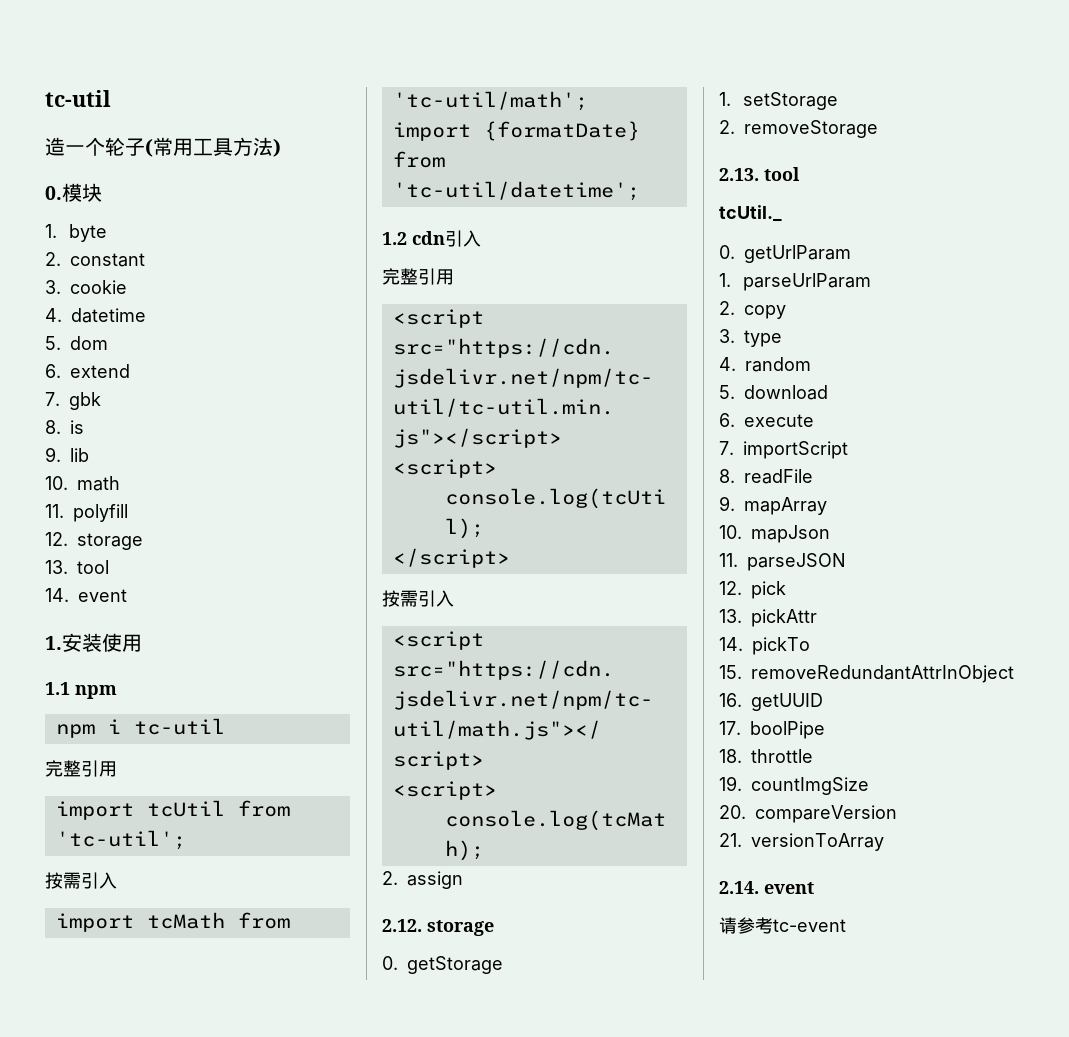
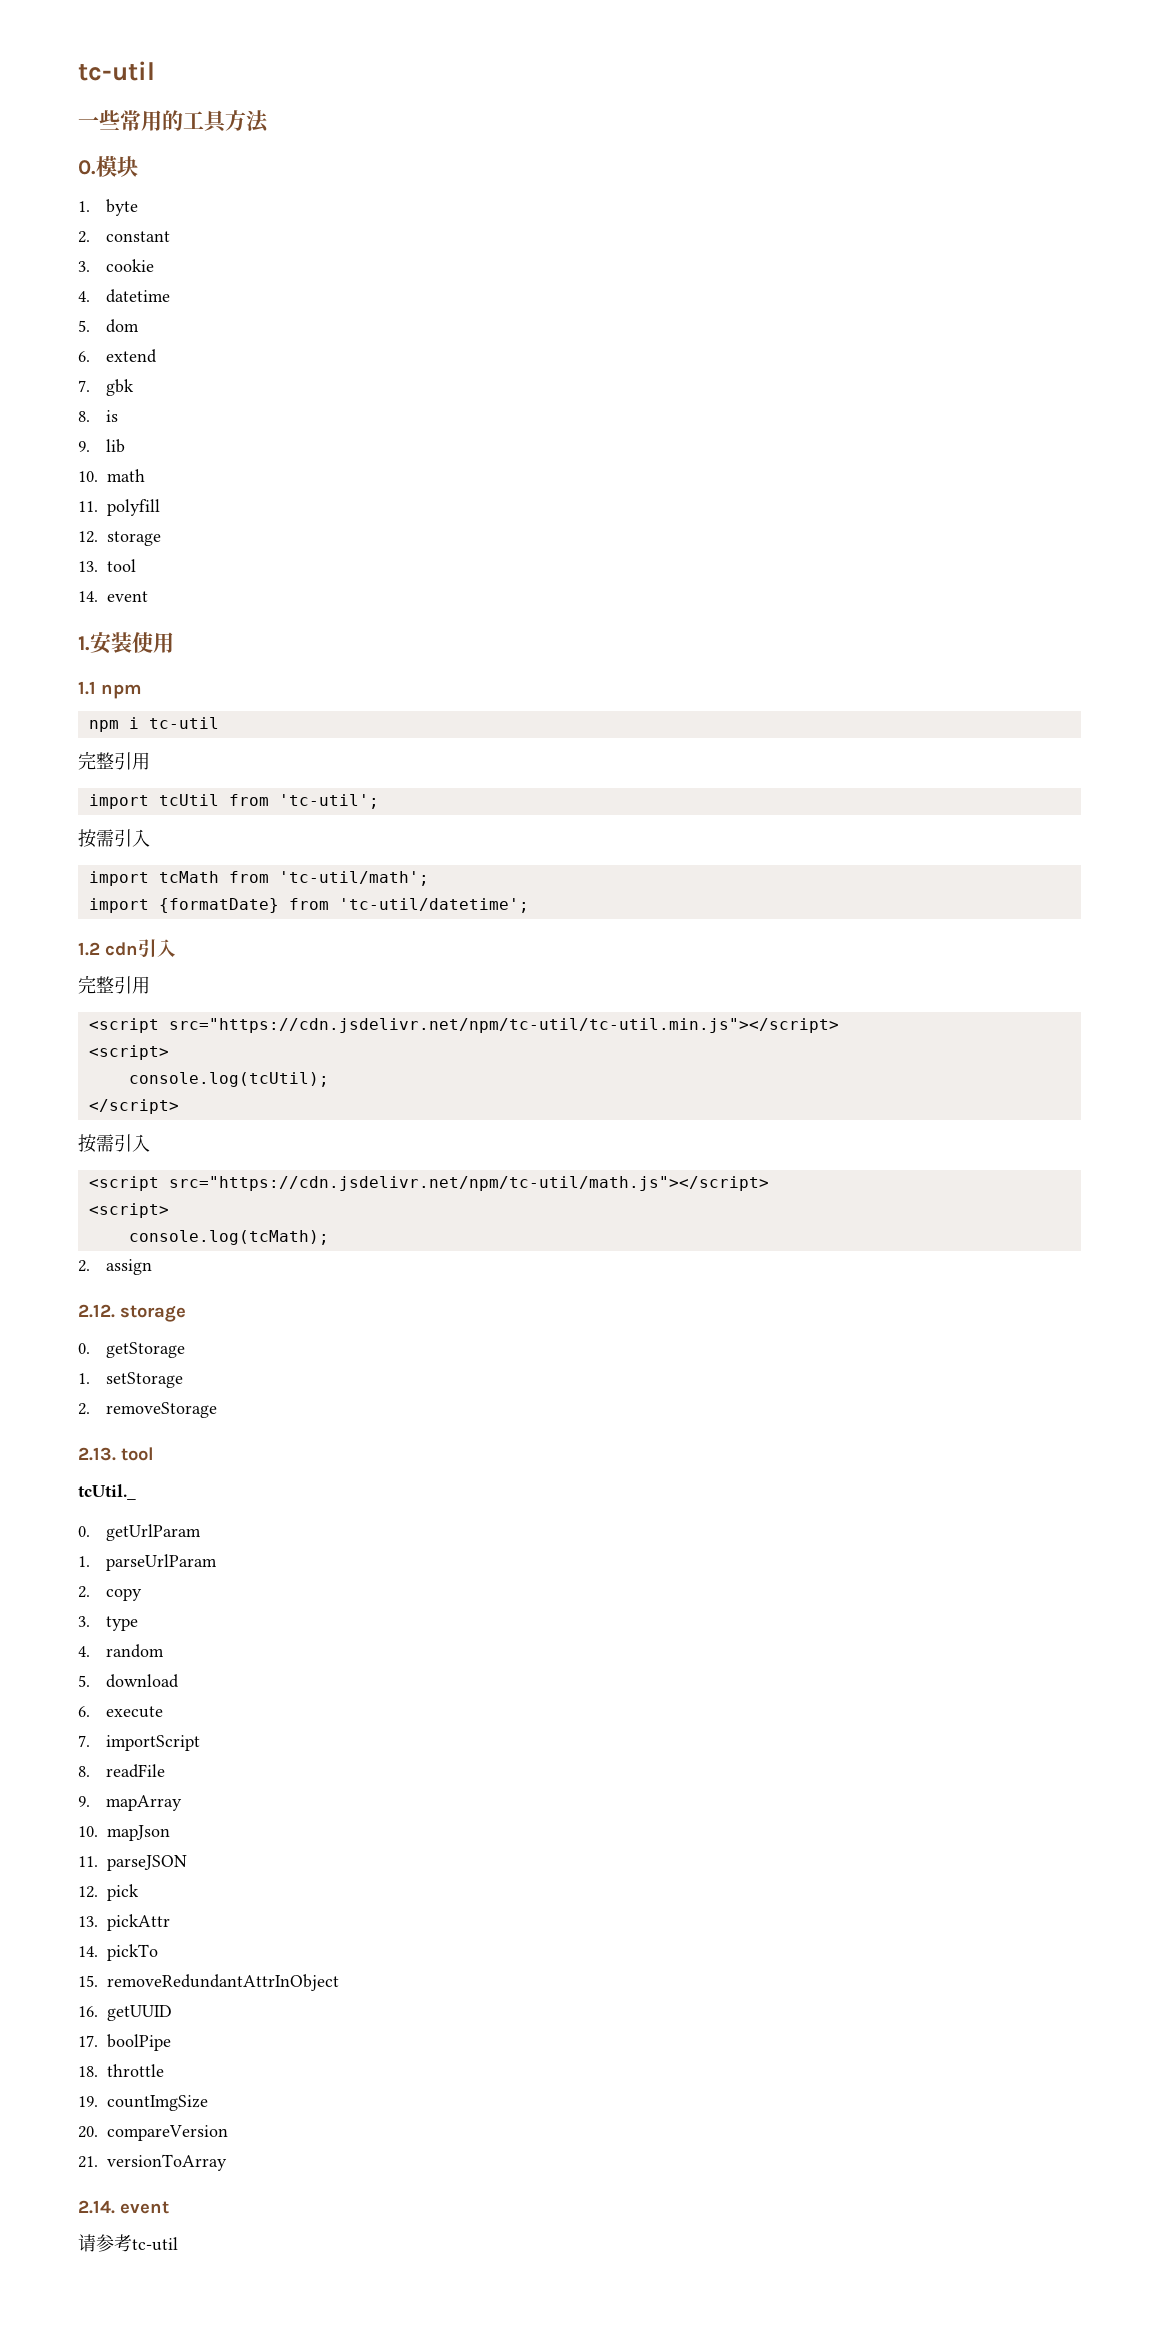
[45,90,111,107] [45,137,193,157] tc-util // 造一个轮子(常用 -> [78,61,155,81] [78,110,183,131] tc-util // 一些常用的
[273,138,281,157] ) -> (269, 121) none
[773,919,846,932] tc-event -> [132,2237,178,2251] tc-util

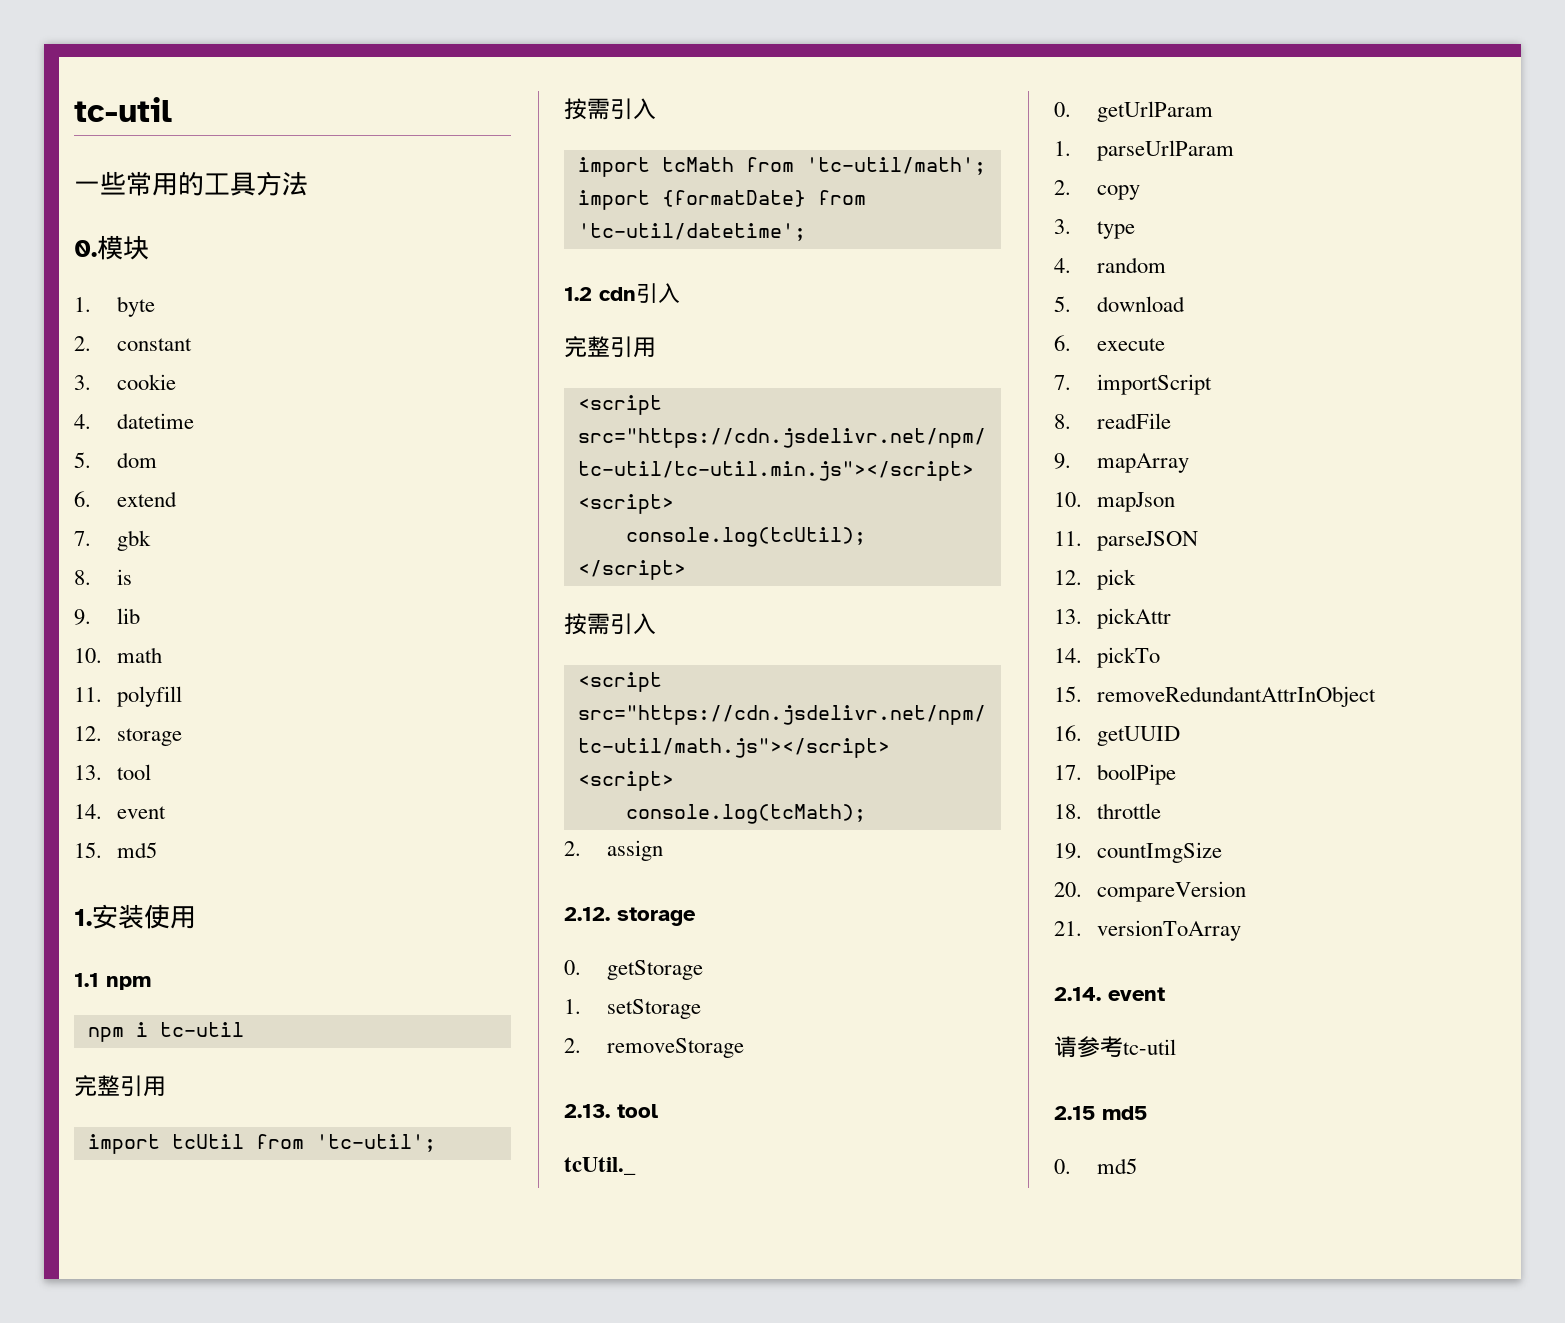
(148, 596) none -> [74,842,157,858] // 15. md5
(178, 2244) none -> [1054,1106,1147,1120] [1054,1158,1137,1174] // 2.15 md5 // 0. md5

